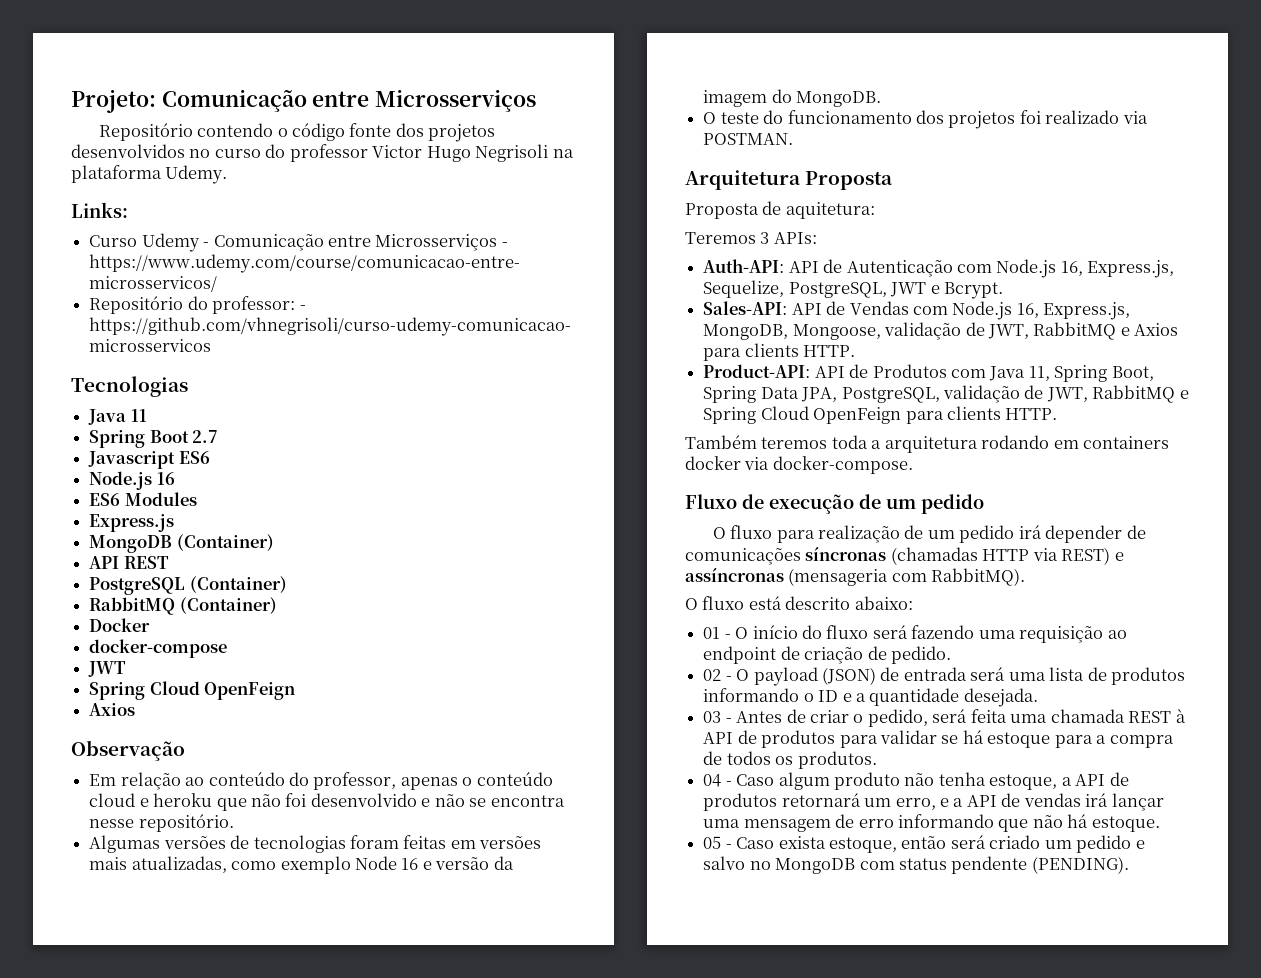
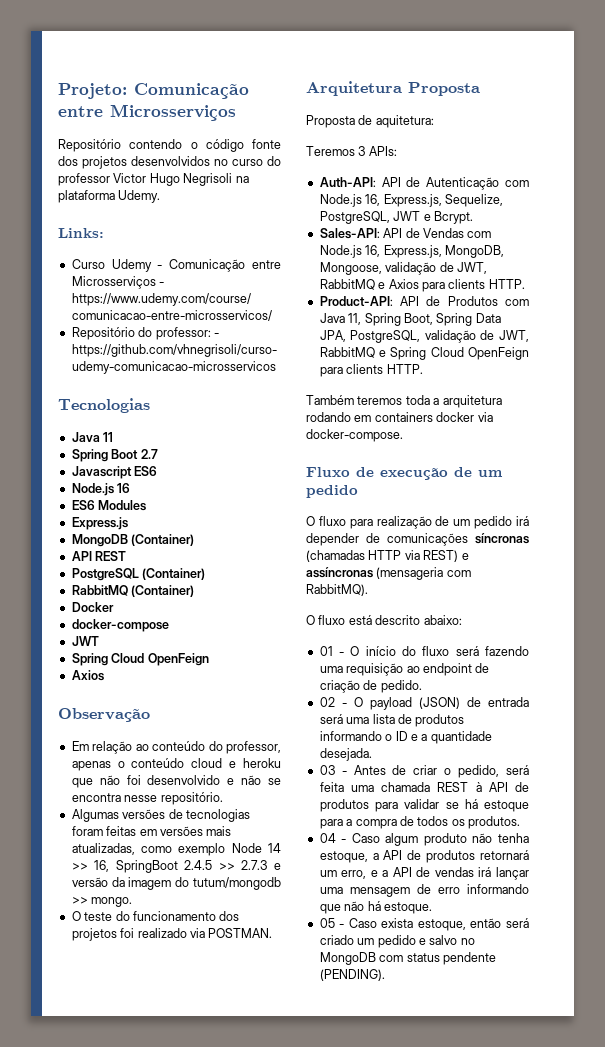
[401,858,419,870] 16 -> [268,843,281,853] [71,860,268,873] 14 >> 16, SpringBoot 2.4.5 >> 2.7.3
[796,91,882,107] MongoDB. -> [193,877,281,890] [71,897,133,907] tutum/mongodb >> mongo.

